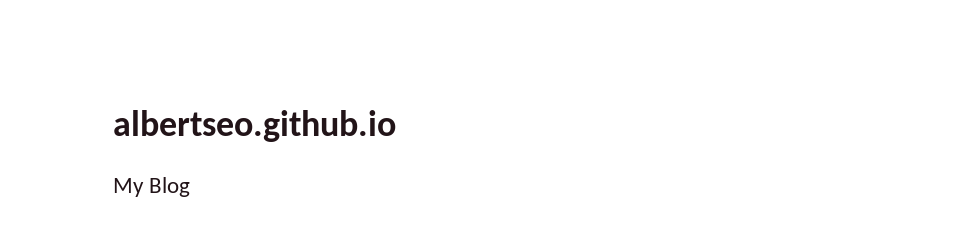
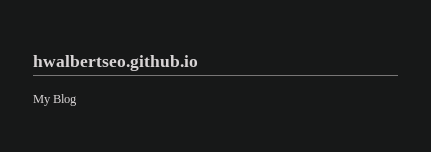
[113,110,396,142] albertseo.github.io -> [33,55,198,71] hwalbertseo.github.io

